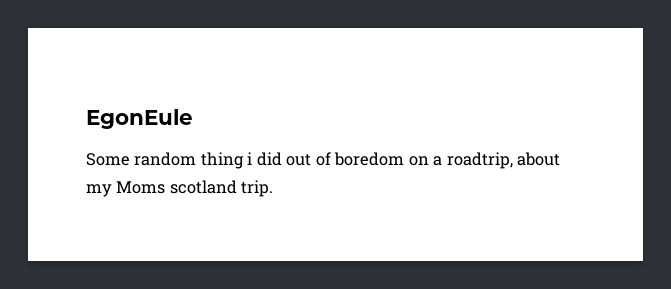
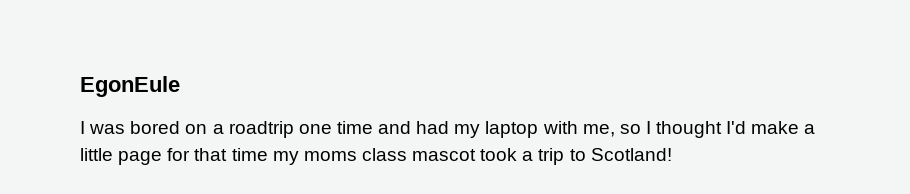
[86,152,561,169] [86,180,274,197] Some random thing i did out of boredom on a roadtrip, about my Moms scotland trip. -> [80,121,816,138] [80,148,672,165] I was bored on a roadtrip one time and had my laptop with me, so I thought I'd make a little page for that time my moms class mascot took a trip to Scotland!

